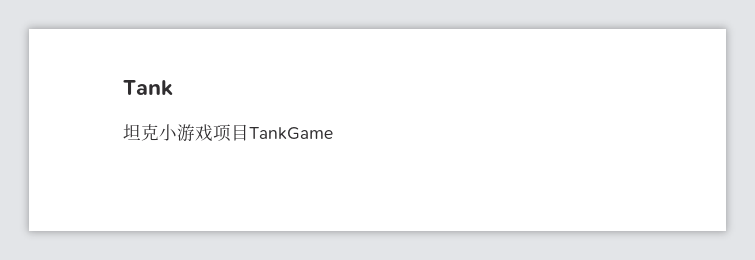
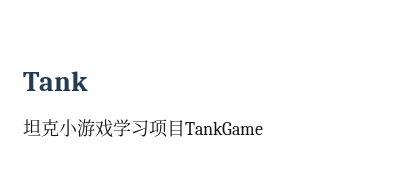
(213, 133) none -> [113,119,149,137] 学习

